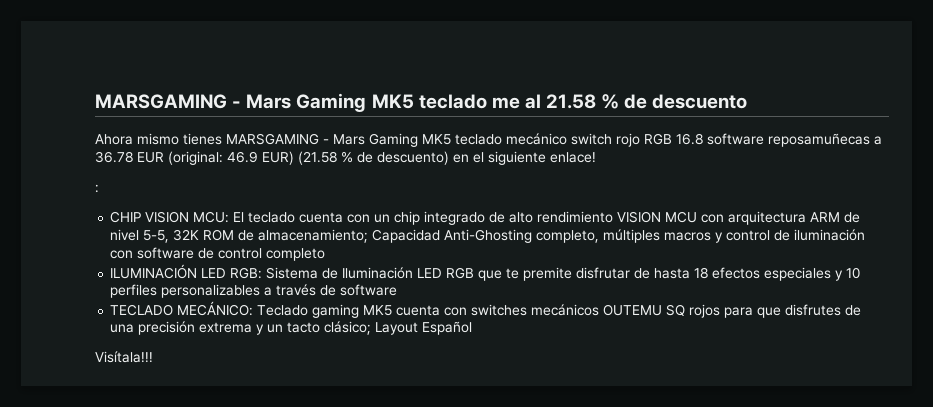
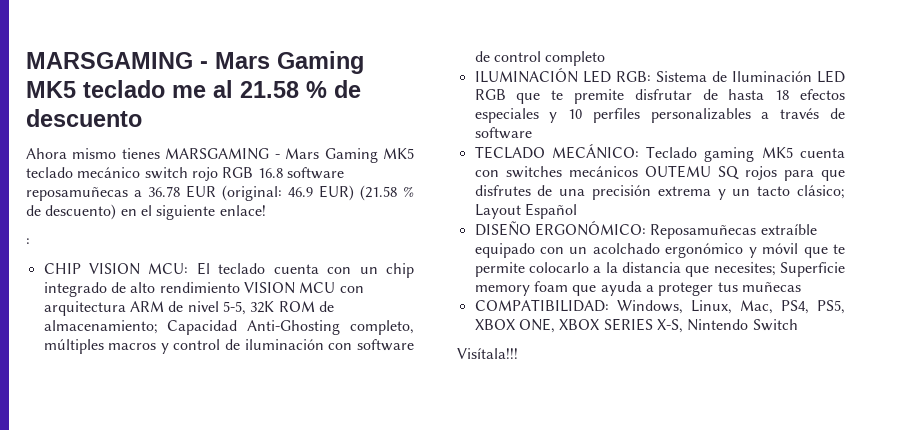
(473, 328) none -> [474,221,817,239] [474,243,845,258] [474,262,845,277] [474,281,801,296] [474,299,845,314] [474,318,798,333] // DISEÑO ERGONÓMICO: Reposamuñecas extraíble equipado con un acolchado ergonómico y móvil que te permite colocarlo a la distancia que necesites; Superficie memory foam que ayuda a proteger tus muñecas // COMPATIBILIDAD: Windows, Linux, Mac, PS4, PS5, XBOX ONE, XBOX SERIES X-S, Nintendo Switch

